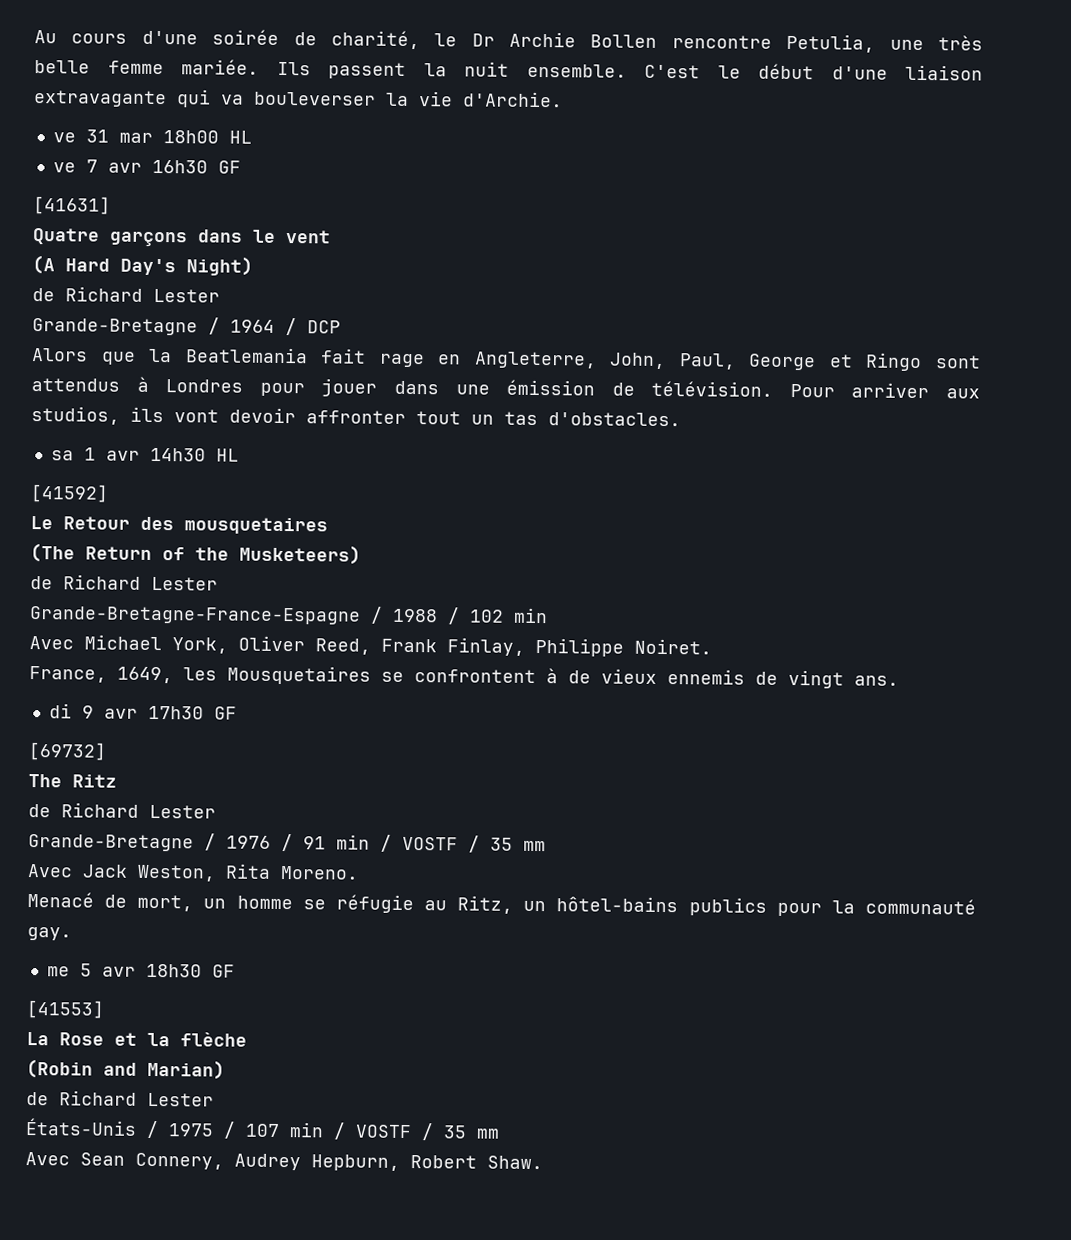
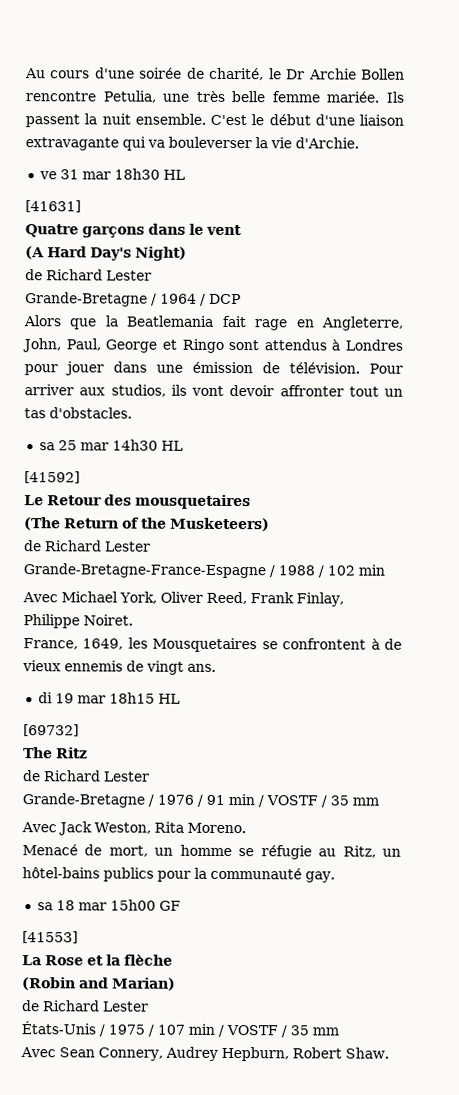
[162,130,252,144] [52,159,241,174] 18h00 HL // ve 7 avr 16h30 GF -> [113,168,185,180] 18h30 HL
[83,447,140,461] 1 avr -> [57,440,109,451] 25 mar
[81,705,237,720] 9 avr 17h30 GF -> [54,692,180,704] 19 mar 18h15 HL
[46,963,202,978] me 5 avr 18h30 -> [36,899,156,911] sa 18 mar 15h00

